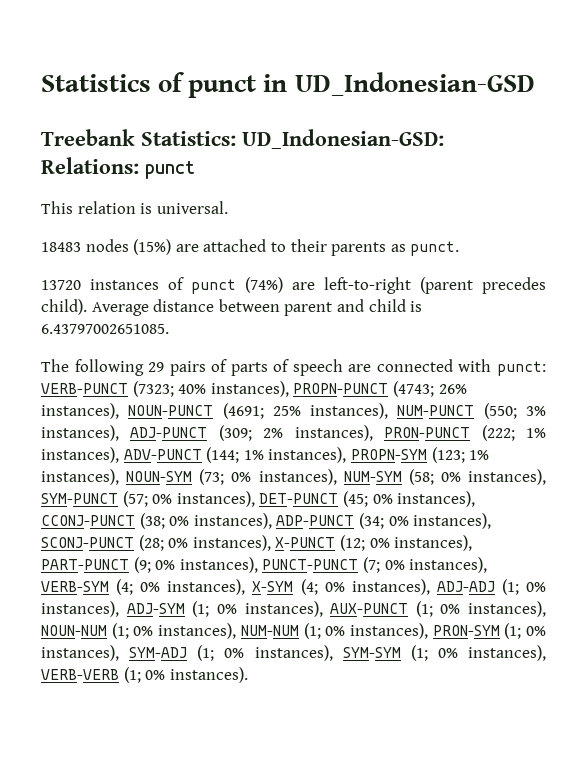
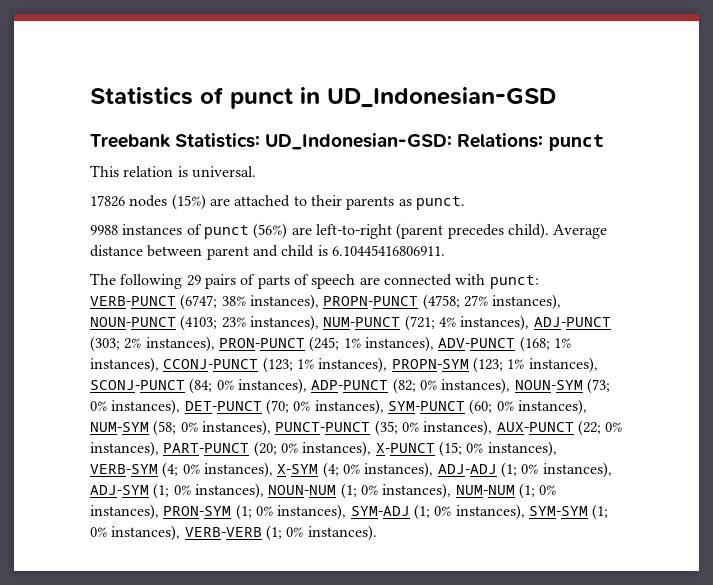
[41,242,81,252] 18483 -> [90,195,125,207] 17826
[41,280,81,290] 13720 -> [90,225,118,235] 9988
[245,277,283,293] (74%) -> [253,223,288,239] (56%)
[41,324,169,334] 6.43797002651085. -> [331,245,445,256] 6.10445416806911.
[132,381,467,397] [41,403,546,419] (7323; 40% instances), PROPN-PUNCT (4743; 26% instances), NOUN-PUNCT (4691; 25% instances), NUM-PUNCT (550; 3% -> [180,294,562,310] [90,315,456,331] (6747; 38% instances), PROPN-PUNCT (4758; 27% instances), NOUN-PUNCT (4103; 23% instances), NUM-PUNCT (721; 4%
[218,425,252,441] (309; -> [90,336,120,352] (303;
[481,425,515,441] (222; -> [309,336,340,352] (245;
[206,447,240,463] (144; -> [519,336,571,352] [90,357,293,373] (168; 1% instances), CCONJ-PUNCT (123;
[126,469,546,485] [41,491,476,507] [41,513,492,529] [41,535,473,551] [41,557,380,573] NOUN-SYM (73; 0% instances), NUM-SYM (58; 0% instances), SYM-PUNCT (57; 0% instances), DET-PUNCT (45; 0% instances), CCONJ-PUNCT (38; 0% instances), ADP-PUNCT (34; 0% instances), SCONJ-PUNCT (28; 0% instances), X-PUNCT (12; 0% instances), PART-PUNCT (9; 0% instances), PUNCT-PUNCT (7; -> [90,378,610,394] [90,399,587,415] [90,420,623,436] [90,441,462,457] SCONJ-PUNCT (84; 0% instances), ADP-PUNCT (82; 0% instances), NOUN-SYM (73; 0% instances), DET-PUNCT (70; 0% instances), SYM-PUNCT (60; 0% instances), NUM-SYM (58; 0% instances), PUNCT-PUNCT (35; 0% instances), AUX-PUNCT (22; 0% instances), PART-PUNCT (20; 0% instances), X-PUNCT (15;
[330,601,546,617] AUX-PUNCT (1; 0% instances), -> (264, 491) none

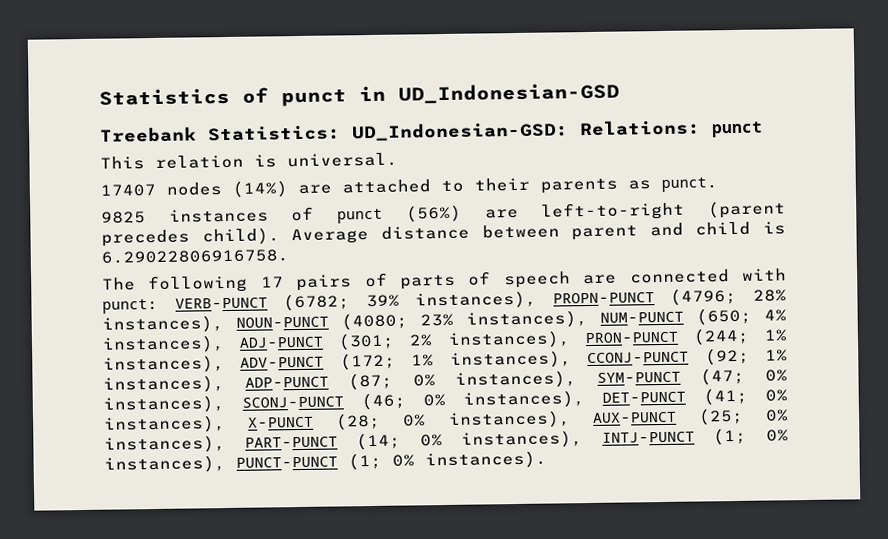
[90,194,206,210] 17826 nodes (15%) -> [100,180,288,198] 17407 nodes (14%)
[90,225,118,235] 9988 -> [101,211,146,224] 9825
[331,245,445,256] 6.10445416806911. -> [101,249,289,264] 6.29022806916758.
[186,275,201,286] 29 -> [260,276,284,288] 17
[180,294,488,310] (6747; 38% instances), PROPN-PUNCT (4758; 27% -> [283,287,787,312] (6782; 39% instances), PROPN-PUNCT (4796; 28%
[180,315,218,331] (4103; -> [341,312,408,331] (4080;
[404,315,435,331] (721; -> [696,307,752,326] (650;
[90,336,120,352] (303; -> [338,332,396,351] (301;
[309,336,340,352] (245; -> [692,327,750,346] (244;
[519,336,550,352] (168; -> [339,352,396,371] (172;
[262,357,598,373] [90,378,610,394] (123; 1% instances), PROPN-SYM (123; 1% instances), SCONJ-PUNCT (84; 0% instances), ADP-PUNCT (82; 0% instances), NOUN-SYM (73; -> [704,347,789,366] [103,367,788,394] [103,392,406,414] (92; 1% instances), ADP-PUNCT (87; 0% instances), SYM-PUNCT (47; 0% instances), SCONJ-PUNCT (46;
[265,399,587,415] [90,420,623,436] [90,441,557,457] [90,462,612,478] [90,483,557,499] [90,504,609,520] [90,525,262,541] (70; 0% instances), SYM-PUNCT (60; 0% instances), NUM-SYM (58; 0% instances), PUNCT-PUNCT (35; 0% instances), AUX-PUNCT (22; 0% instances), PART-PUNCT (20; 0% instances), X-PUNCT (15; 0% instances), VERB-SYM (4; 0% instances), X-SYM (4; 0% instances), ADJ-ADJ (1; 0% instances), ADJ-SYM (1; 0% instances), NOUN-NUM (1; 0% instances), NUM-NUM (1; 0% instances), PRON-SYM (1; 0% instances), SYM-ADJ (1; 0% instances), SYM-SYM (1; 0% instances), VERB-VERB -> [703,387,788,406] [103,407,789,434] [104,427,789,454] [104,455,338,474] (41; 0% instances), X-PUNCT (28; 0% instances), AUX-PUNCT (25; 0% instances), PART-PUNCT (14; 0% instances), INTJ-PUNCT (1; 0% instances), PUNCT-PUNCT

